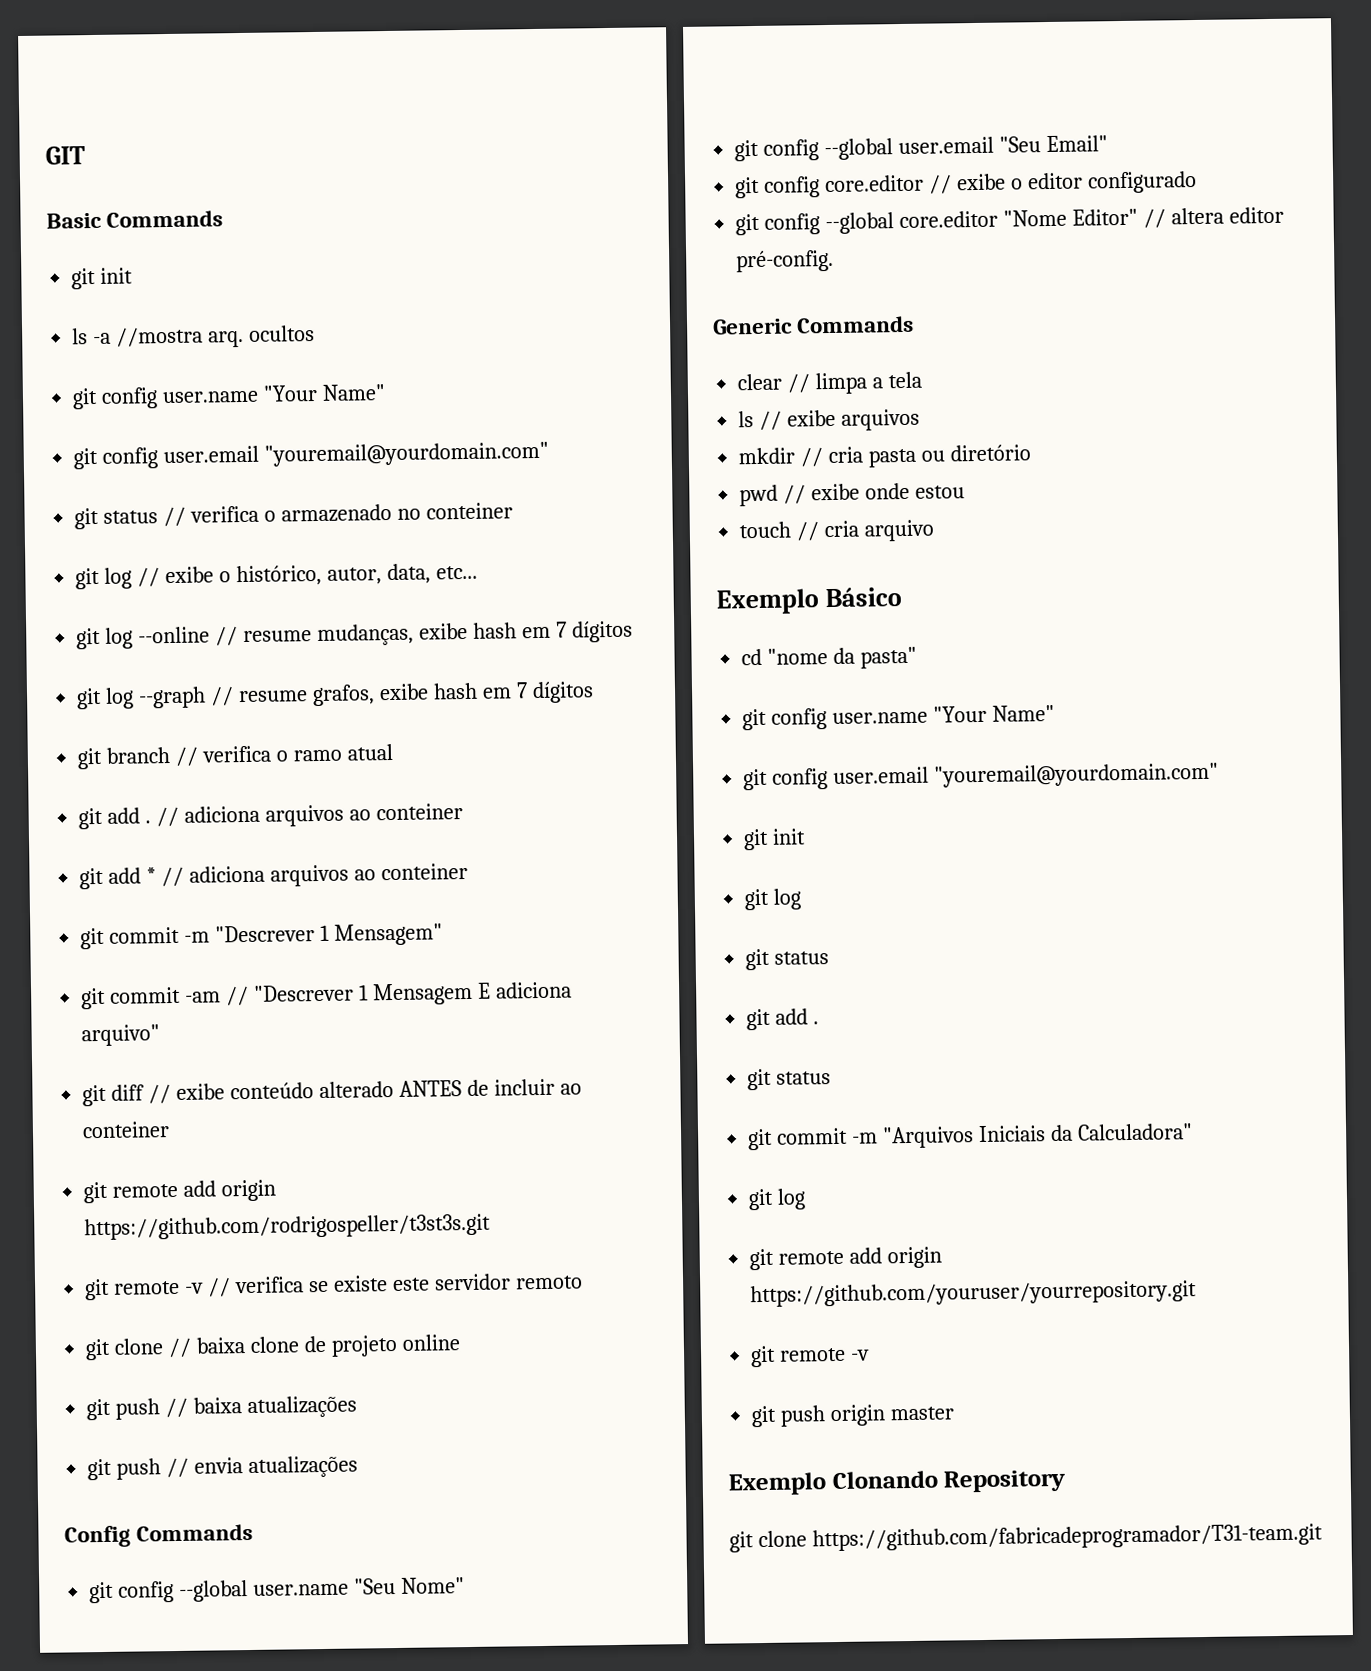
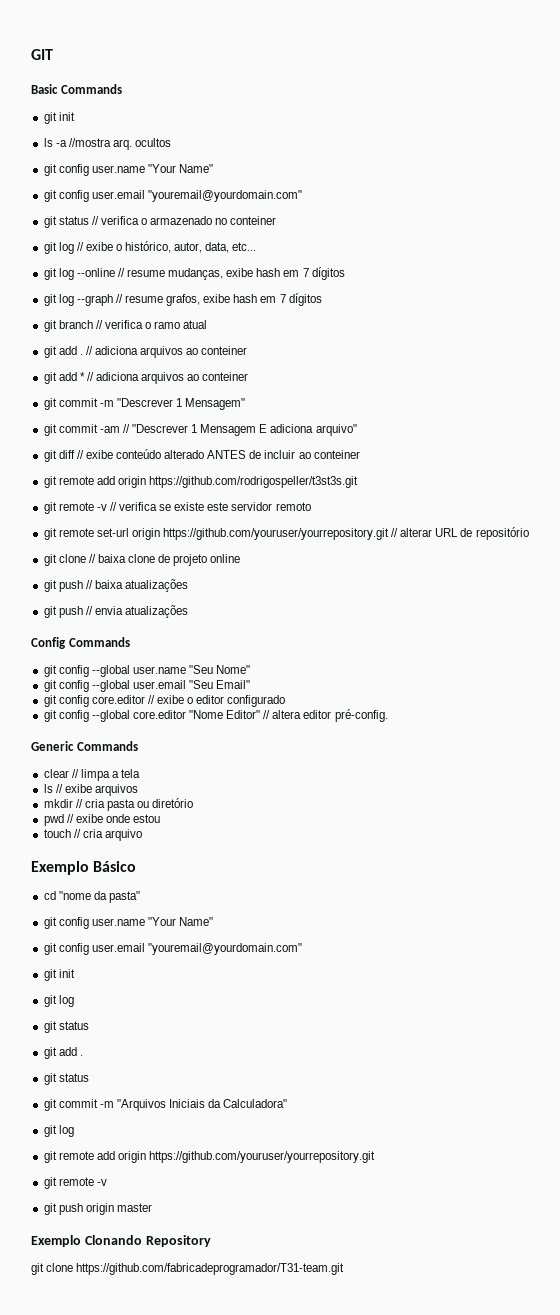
(583, 1282) none -> [43,527,529,540] // git remote set-url origin https://github.com/youruser/yourrepository.git // alterar URL de repositório

